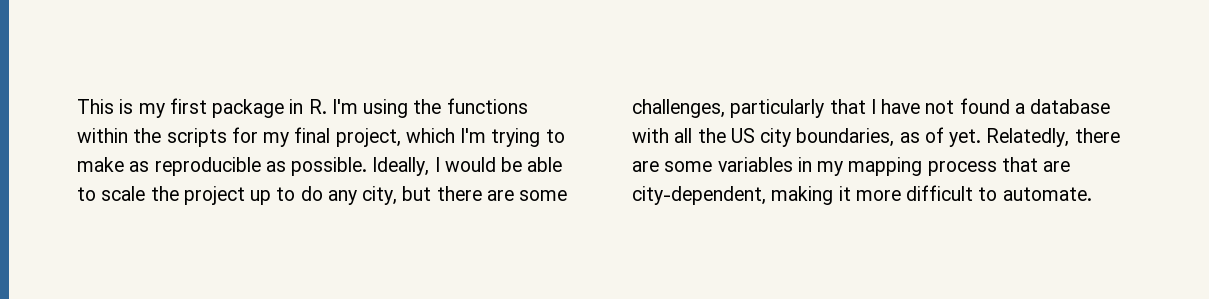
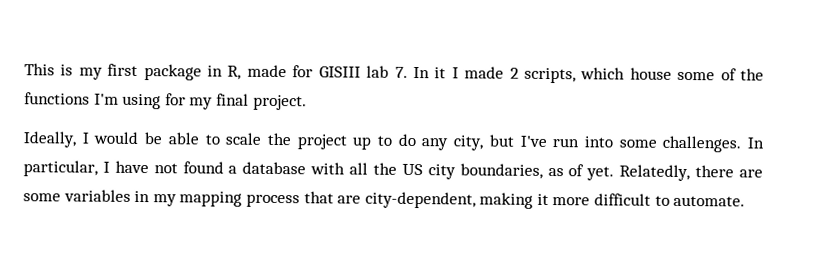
[308,98,528,118] [77,127,565,147] [77,157,368,176] R. I'm using the functions within the scripts for my final project, which I'm trying to make as reproducible as possible. -> [227,64,765,84] [24,92,307,111] R, made for GISIII lab 7. In it I made 2 scripts, which house some of the functions I'm using for my final project. //
[436,186,568,201] [632,99,866,118] there are some challenges, particularly that -> [519,135,765,153] [23,160,98,177] I've run into some challenges. In particular,

